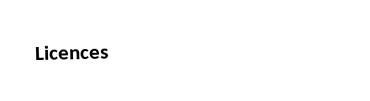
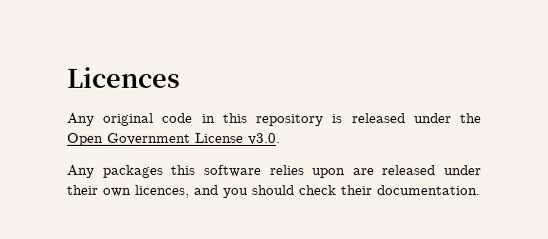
(109, 52) none -> [66,112,483,127] [66,132,280,146] [66,164,481,179] [66,184,480,198] // Any original code in this repository is released under the Open Government License v3.0. // Any packages this software relies upon are released under their own licences, and you should check their documentation.

